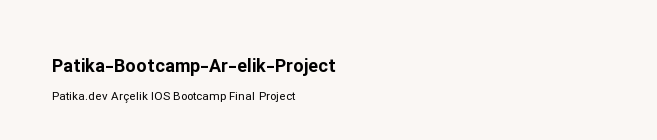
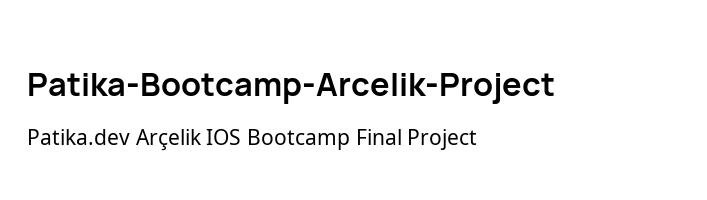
[52,58,336,76] Patika-Bootcamp-Ar-elik-Project -> [27,73,555,104] Patika-Bootcamp-Arcelik-Project

